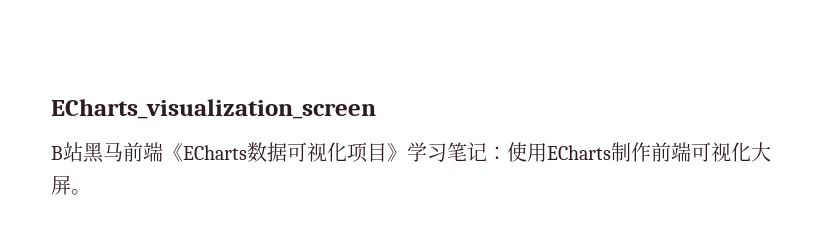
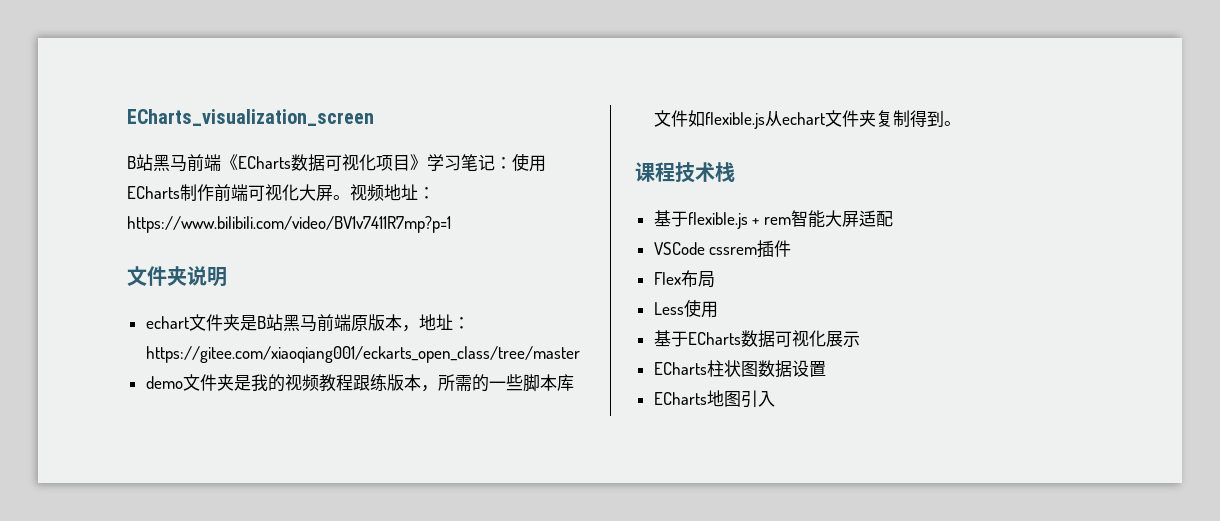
(91, 192) none -> [350,184,435,201] [127,216,451,233] [127,266,227,287] [145,314,470,332] [145,346,580,363] [145,374,574,392] [653,110,961,129] [635,162,735,183] [653,210,893,229] [653,240,792,258] [653,270,715,288] [653,299,718,318] [653,330,860,348] [653,360,826,378] [653,390,775,408] 视频地址：https://www.bilibili.com/video/BV1v7411R7mp?p=1 // 文件夹说明 // echart文件夹是B站黑马前端原版本，地址：https://gitee.com/xiaoqiang001/eckarts_open_class/tree/master // demo文件夹是我的视频教程跟练版本，所需的一些脚本库文件如flexible.js从echart文件夹复制得到。 // 课程技术栈 // 基于flexible.js + rem智能大屏适配 // VSCode cssrem插件 // Flex布局 // Less使用 // 基于ECharts数据可视化展示 // ECharts柱状图数据设置 // ECharts地图引入

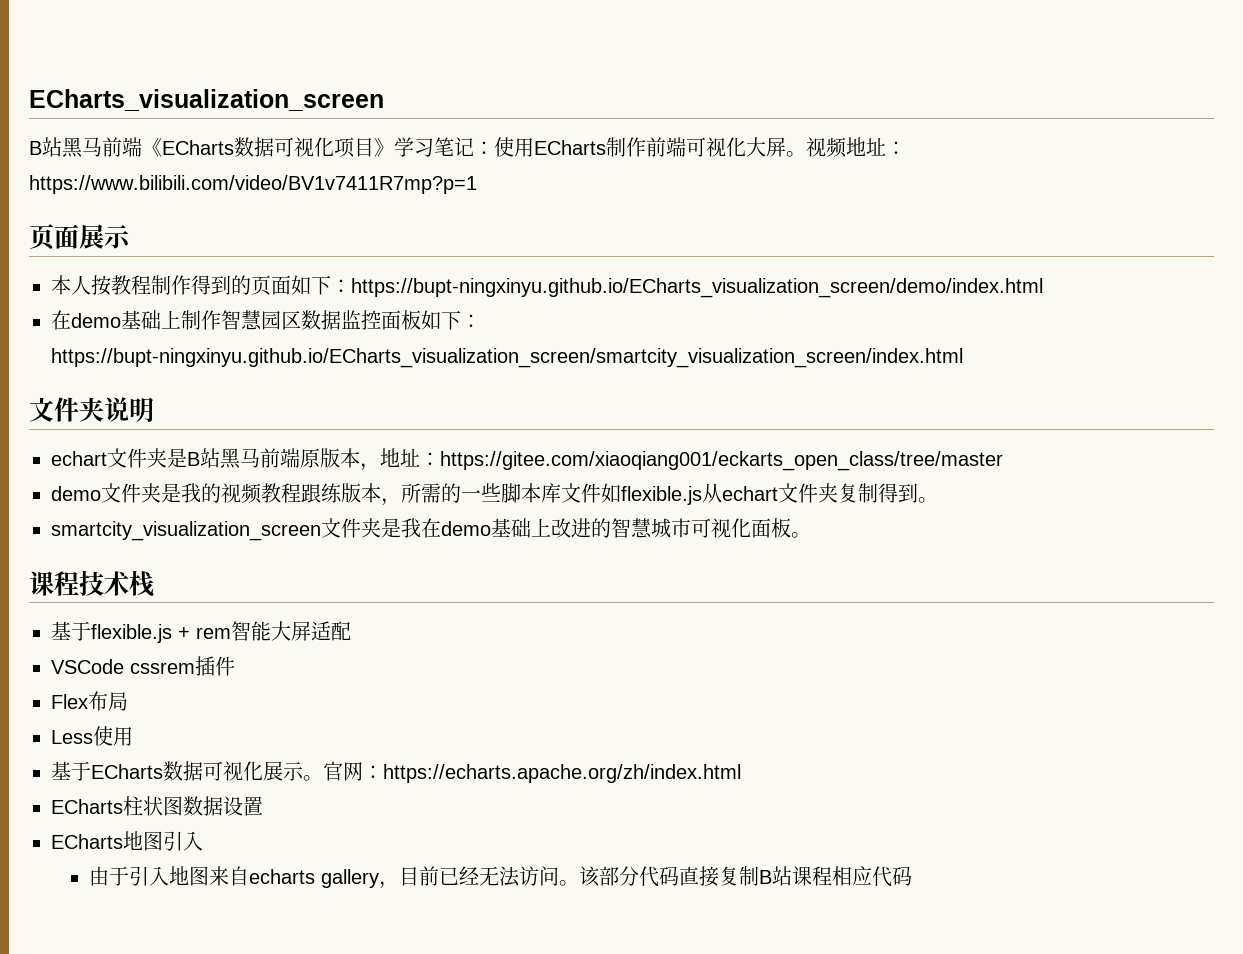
(451, 224) none -> [29,224,131,250] [51,275,1043,298] [51,310,481,330] [51,348,963,368] // 页面展示 // 本人按教程制作得到的页面如下：https://bupt-ningxinyu.github.io/ECharts_visualization_screen/demo/index.html // 在demo基础上制作智慧园区数据监控面板如下：https://bupt-ningxinyu.github.io/ECharts_visualization_screen/smartcity_visualization_screen/index.html
(961, 123) none -> [51,518,811,541] // smartcity_visualization_screen文件夹是我在demo基础上改进的智慧城市可视化面板。
(860, 339) none -> [303,761,741,783] 。官网：https://echarts.apache.org/zh/index.html
(775, 399) none -> [89,866,913,889] // 由于引入地图来自echarts gallery，目前已经无法访问。该部分代码直接复制B站课程相应代码

